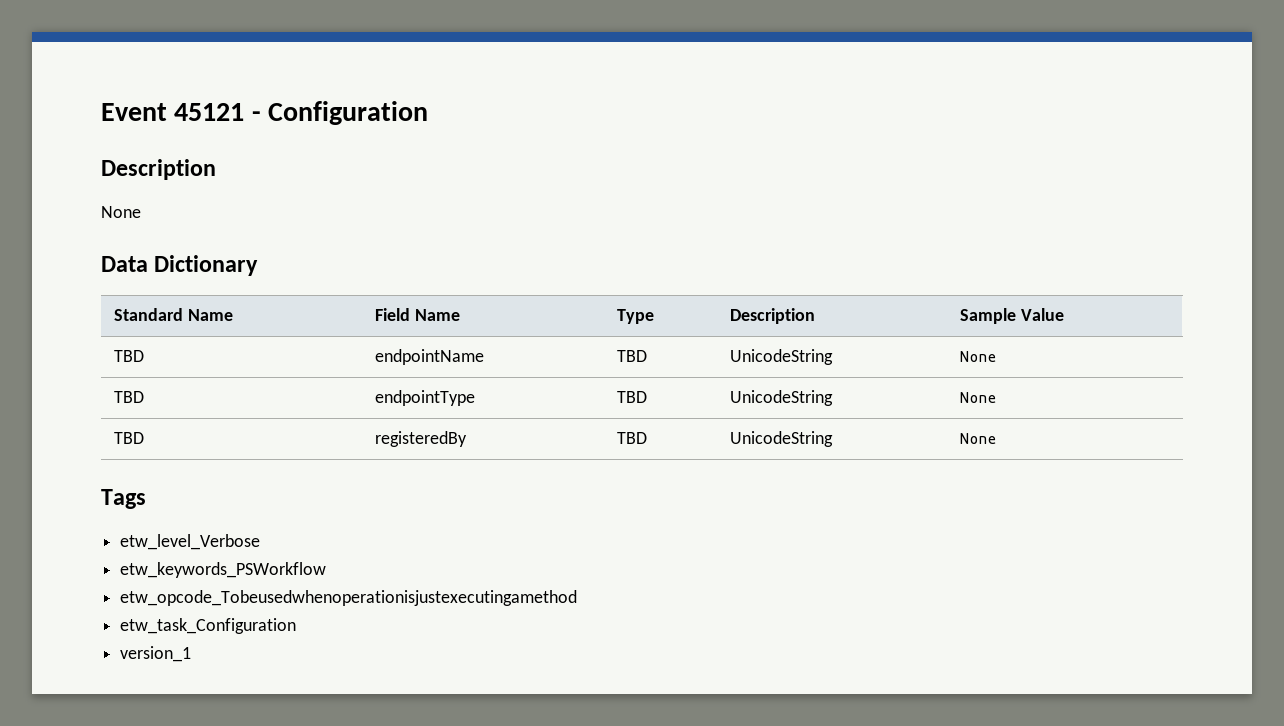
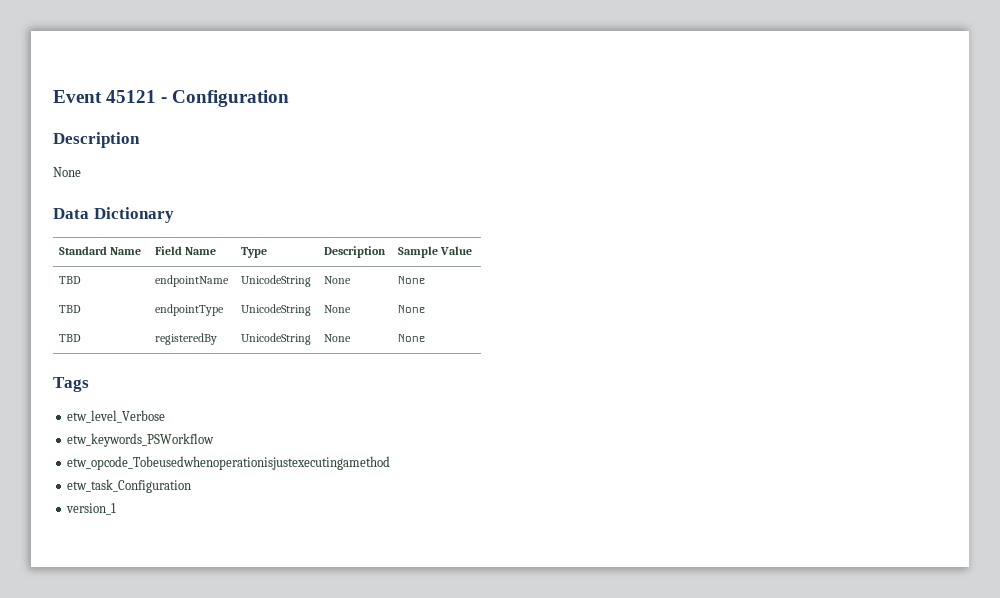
[617,350,648,362] [730,349,834,365] TBD | UnicodeString -> [241,275,312,287] [324,276,352,284] UnicodeString | None
[617,391,648,403] [730,390,834,406] TBD | UnicodeString -> [241,304,312,316] [324,305,352,313] UnicodeString | None
[617,432,648,444] [730,431,834,447] TBD | UnicodeString -> [241,333,312,345] [324,334,352,342] UnicodeString | None

